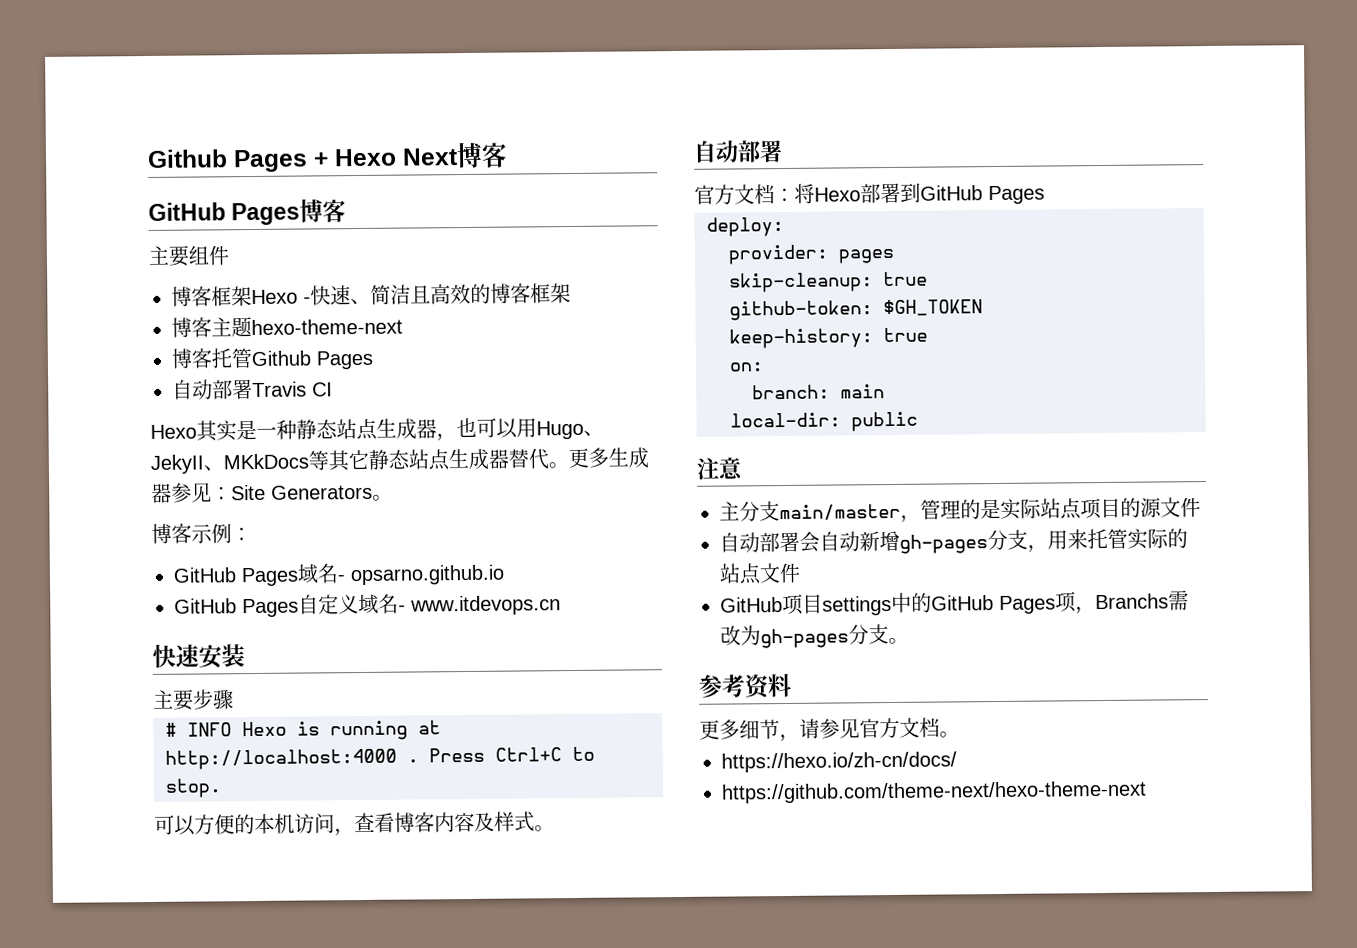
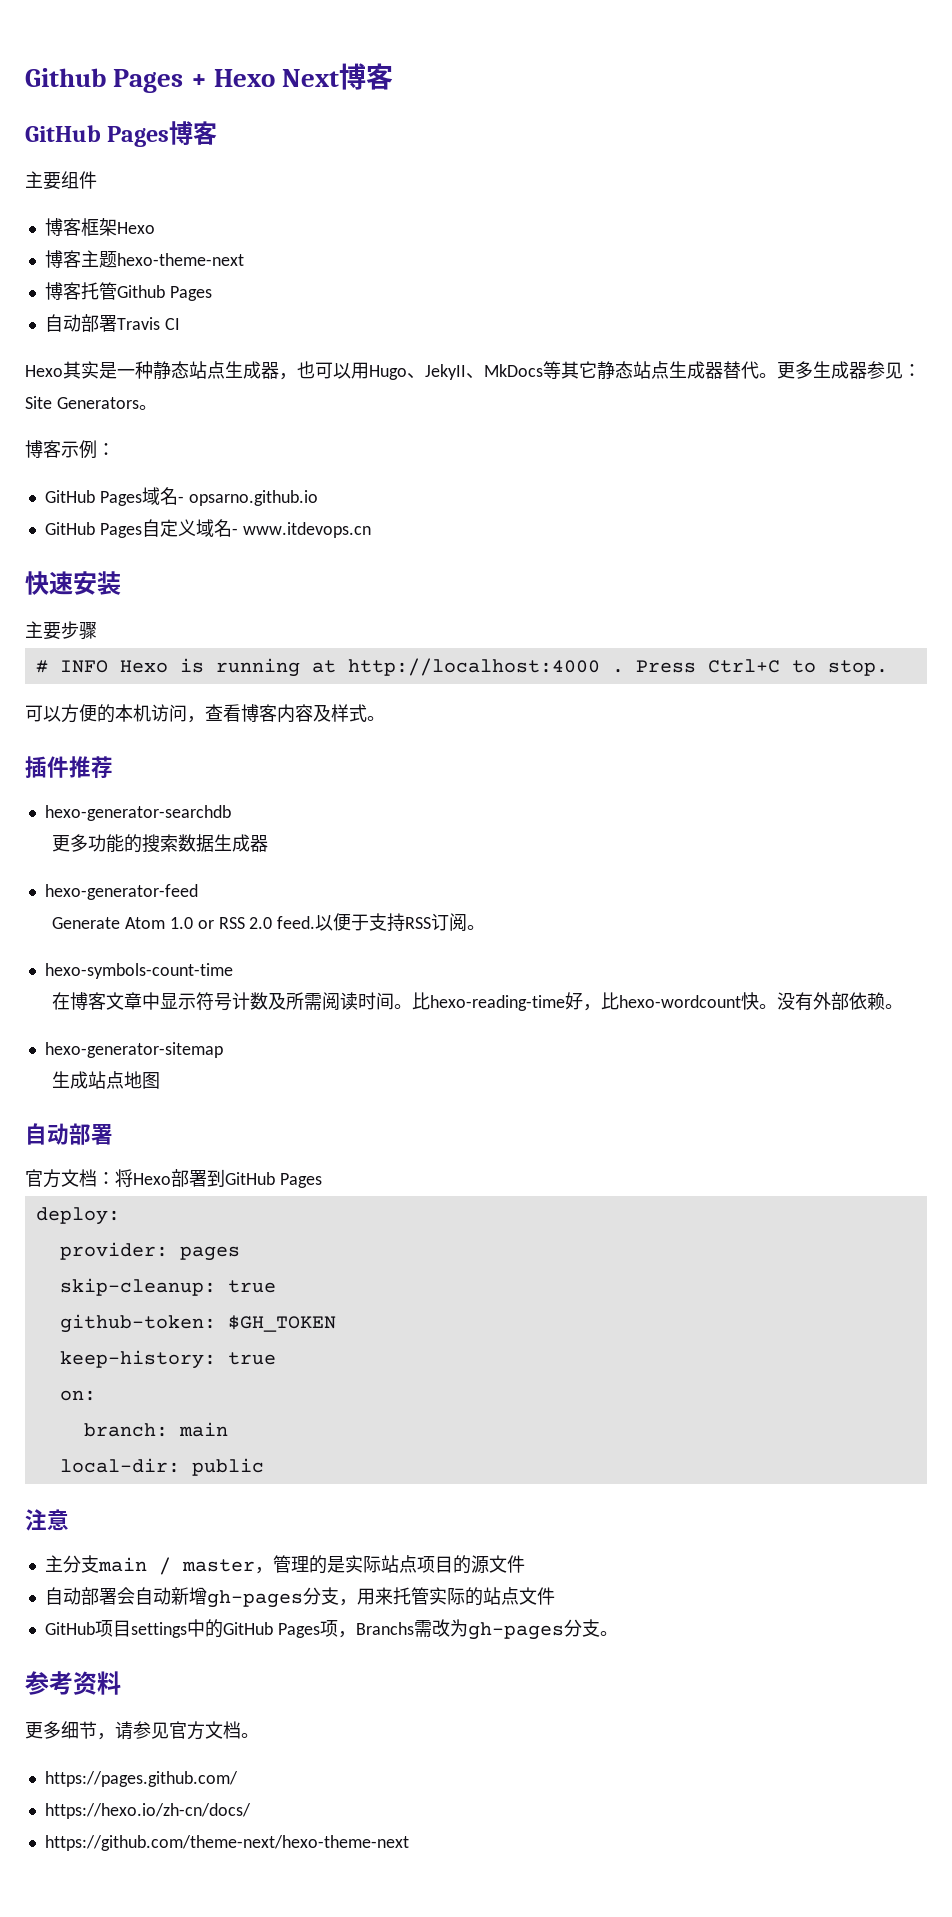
[303,283,571,306] -快速、简洁且高效的博客框架 -> (155, 228) none
[223,453,309,470] MKkDocs -> [484,364,543,377] MkDocs
(555, 828) none -> [25,756,113,779] [44,805,231,821] [52,834,269,853] [44,884,198,900] [52,913,486,932] [44,963,233,979] [52,992,904,1011] [44,1042,223,1058] [52,1071,161,1089] // 插件推荐 // hexo-generator-searchdb // 更多功能的搜索数据生成器 // hexo-generator-feed // Generate Atom 1.0 or RSS 2.0 feed.以便于支持RSS订阅。 // hexo-symbols-count-time // 在博客文章中显示符号计数及所需阅读时间。比hexo-reading-time好，比hexo-wordcount快。没有外部依赖。 // hexo-generator-sitemap // 生成站点地图
[779,503,901,522] main/master -> [97,1557,255,1575] main / master
(960, 734) none -> [44,1771,238,1787] // https://pages.github.com/

